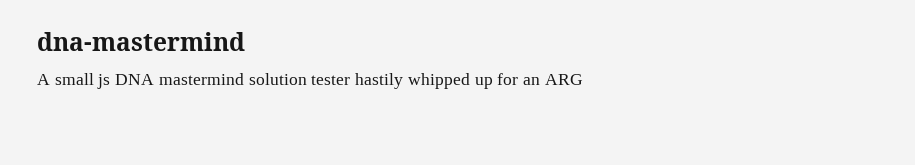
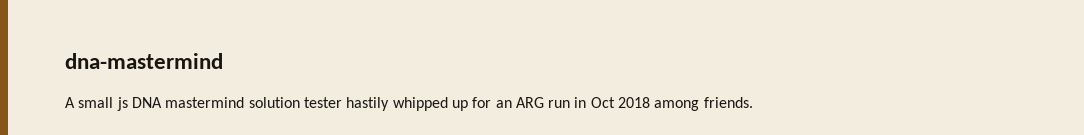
(583, 79) none -> [548,97,753,111] run in Oct 2018 among friends.

